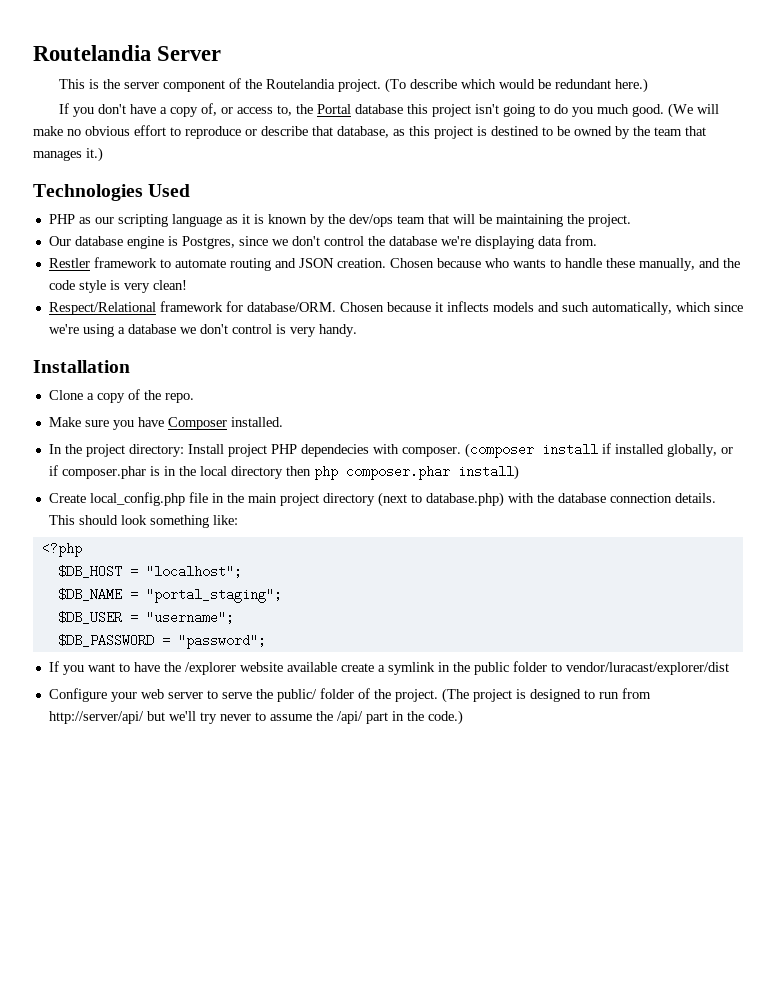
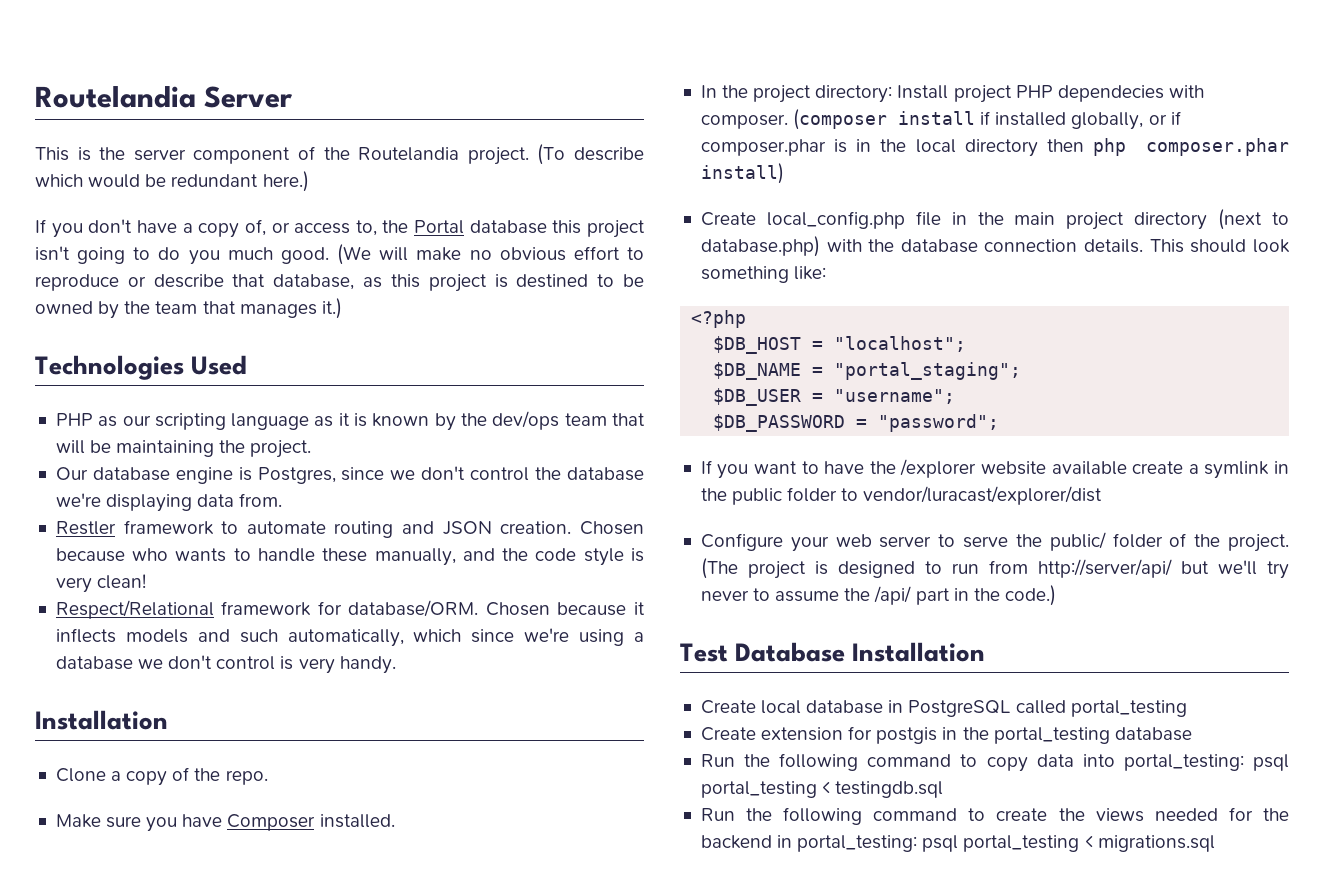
(463, 717) none -> [680,642,986,662] [700,700,1187,717] [700,726,1192,744] [700,753,1289,772] [700,781,944,798] [700,807,1289,825] [700,835,1215,852] // Test Database Installation // Create local database in PostgreSQL called portal_testing // Create extension for postgis in the portal_testing database // Run the following command to copy data into portal_testing: psql portal_testing < testingdb.sql // Run the following command to create the views needed for the backend in portal_testing: psql portal_testing < migrations.sql

